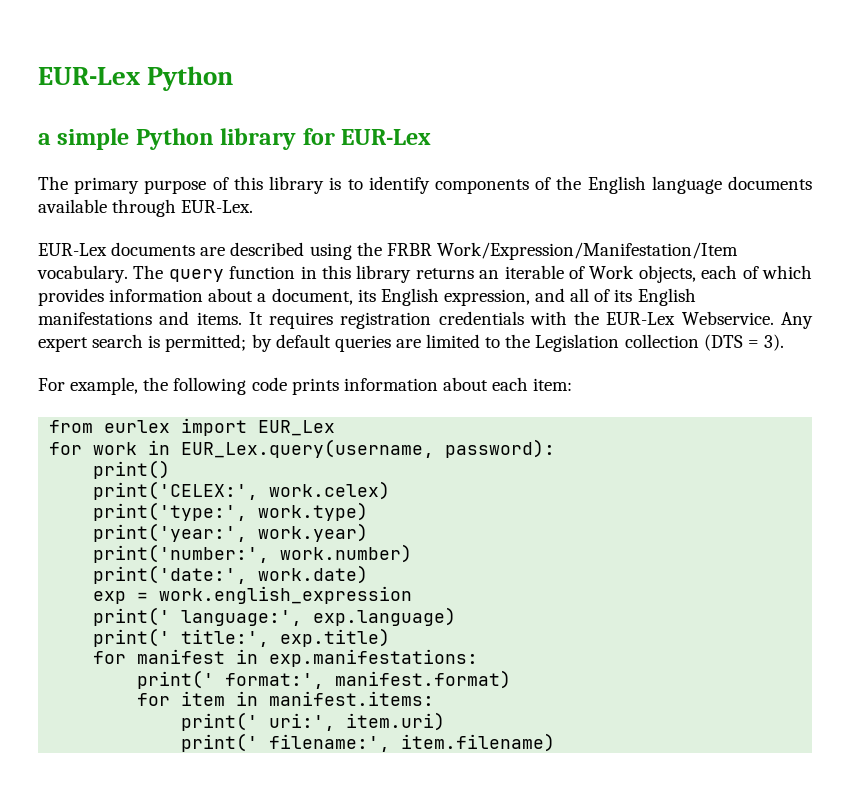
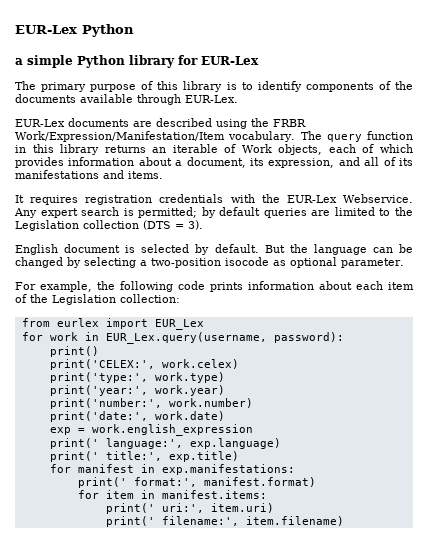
[587,176,722,194] English language -> (413, 85) none
[380,288,439,306] English -> (264, 162) none
[637,288,696,306] English -> (413, 162) none
(242, 318) none -> (163, 175) //
(784, 342) none -> [15,244,414,255] [15,257,404,268] // English document is selected by default. But the language can be changed by selecting a two-position isocode as optional parameter.
[533,378,573,391] item: -> [388,282,414,290] [15,294,180,305] item of the Legislation collection:

